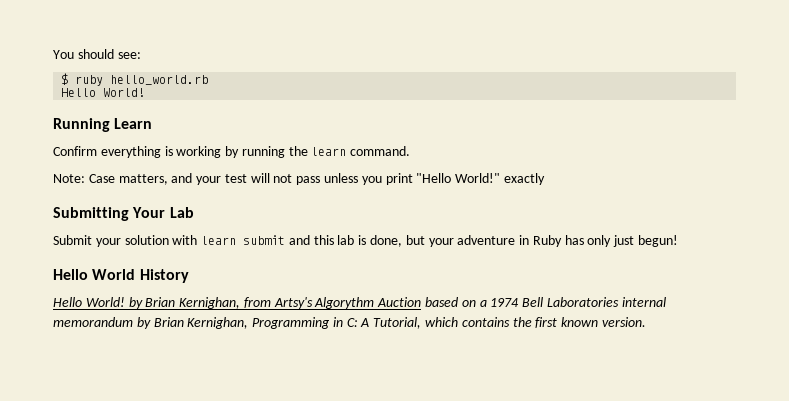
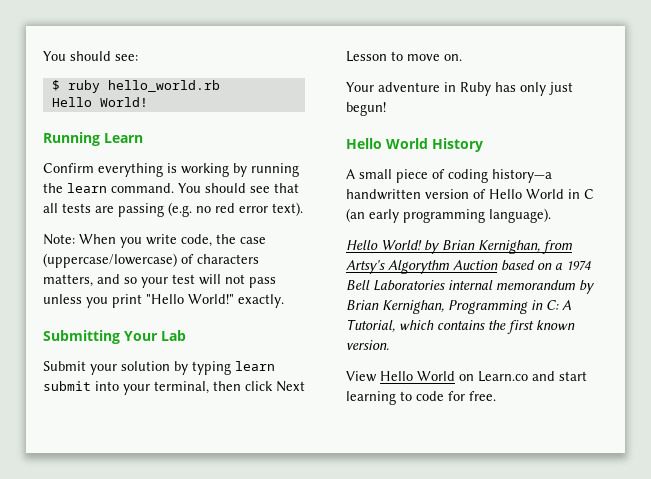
[53,174,115,183] // Note: Case -> [178,183,299,193] [43,202,303,217] [43,234,266,248] [43,253,259,268] You should see that all tests are passing (e.g. no red error text). // Note: When you write code, the case (uppercase/lowercase) of characters
(193, 178) none -> [124,277,137,284] so
[503,173,545,185] exactly -> [238,294,284,308] exactly.
[172,235,454,247] with learn submit and this lab is done, but your -> [174,361,275,375] [43,381,305,395] [346,51,462,62] [346,82,374,92] by typing learn submit into your terminal, then click Next Lesson to move on. // Your
(189, 276) none -> [346,169,552,183] [346,189,594,200] [346,208,551,223] // A small piece of coding history—a handwritten version of Hello World in C (an early programming language).
(646, 322) none -> [346,371,587,382] [346,391,496,405] // View Hello World on Learn.co and start learning to code for free.

